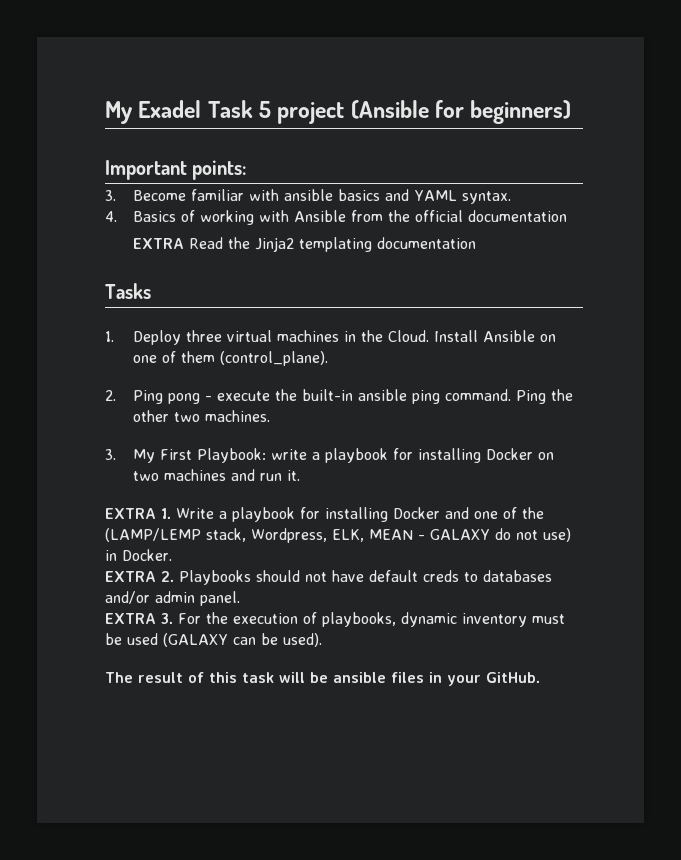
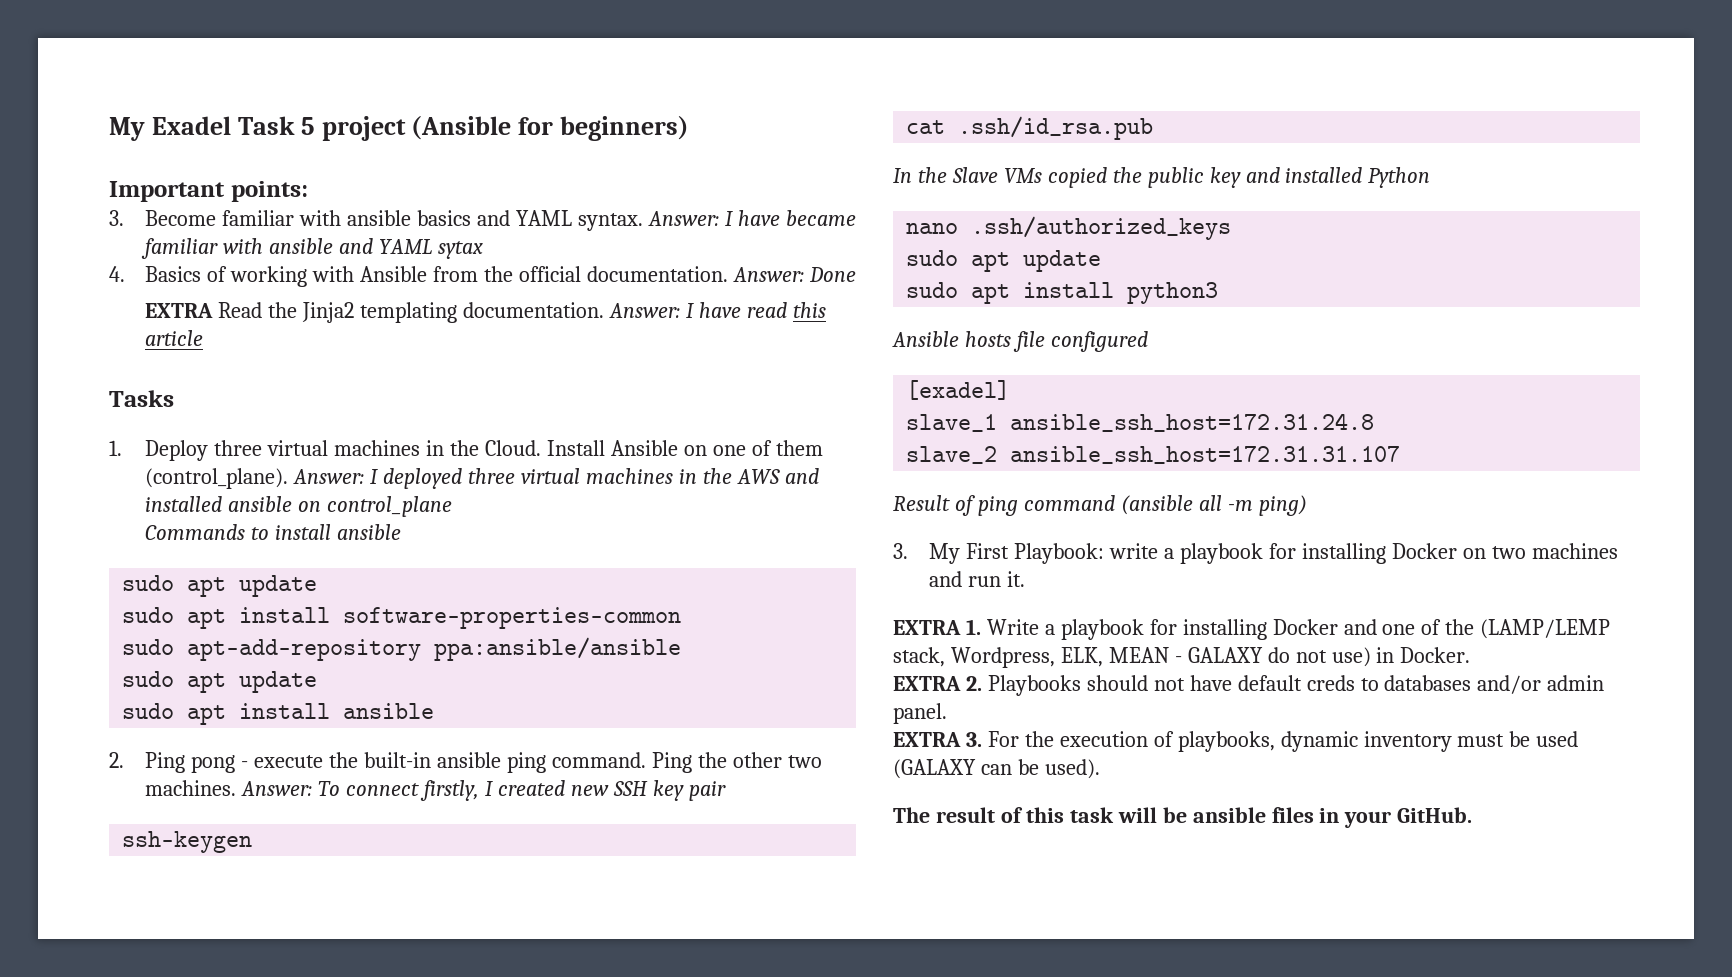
(511, 197) none -> [647,210,856,226] [141,238,484,259] Answer: I have became familiar with ansible and YAML sytax
[467,210,567,222] documentation -> [586,266,856,282] documentation. Answer: Done
[376,237,476,249] documentation -> [463,302,826,318] [145,330,204,346] documentation. Answer: I have read this article
(328, 358) none -> [293,468,819,489] [145,496,453,517] [145,524,402,540] [122,575,318,597] [122,607,682,629] [122,637,682,661] [122,671,318,693] [122,703,435,725] Answer: I deployed three virtual machines in the AWS and installed ansible on control_plane // Commands to install ansible // sudo apt update // sudo apt install software-properties-common // sudo apt-add-repository ppa:ansible/ansible // sudo apt update // sudo apt install ansible
(270, 416) none -> [241,780,726,801] [122,831,253,853] [906,116,1154,140] [893,167,1431,188] [906,216,1232,240] [906,250,1102,272] [906,282,1219,304] [892,331,1148,352] [906,380,1011,400] [906,413,1375,432] [906,446,1401,464] [893,495,1307,516] Answer: To connect firstly, I created new SSH key pair // ssh-keygen // cat .ssh/id_rsa.pub // In the Slave VMs copied the public key and installed Python // nano .ssh/authorized_keys // sudo apt update // sudo apt install python3 // Ansible hosts file configured // [exadel] // slave_1 ansible_ssh_host=172.31.24.8 // slave_2 ansible_ssh_host=172.31.31.107 // Result of ping command (ansible all -m ping)

